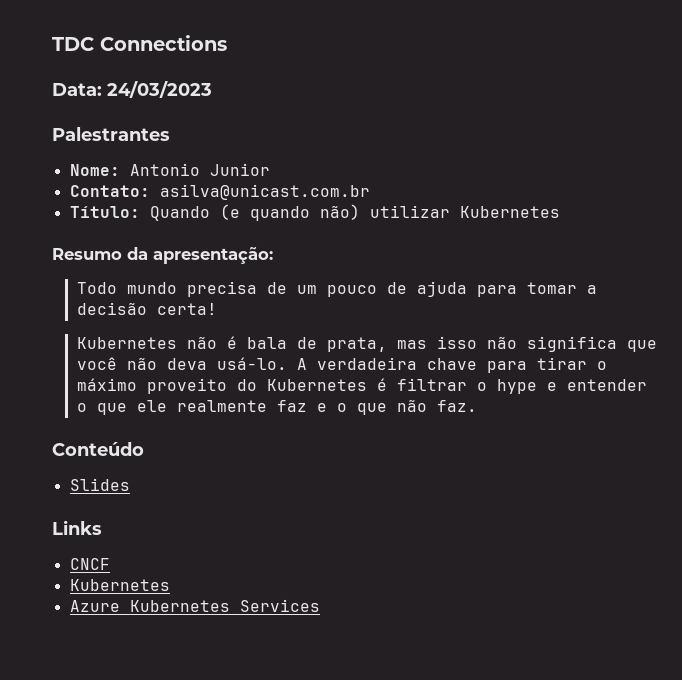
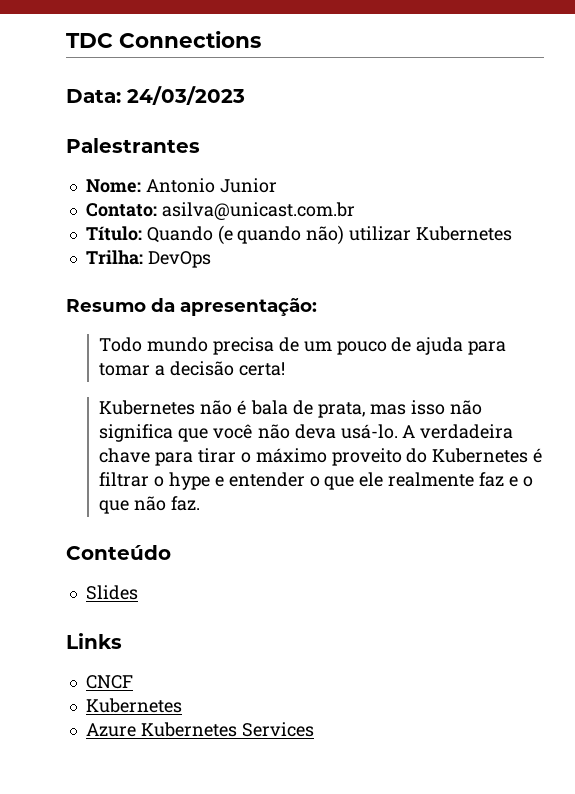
(560, 212) none -> [85,250,211,268] // Trilha: DevOps

